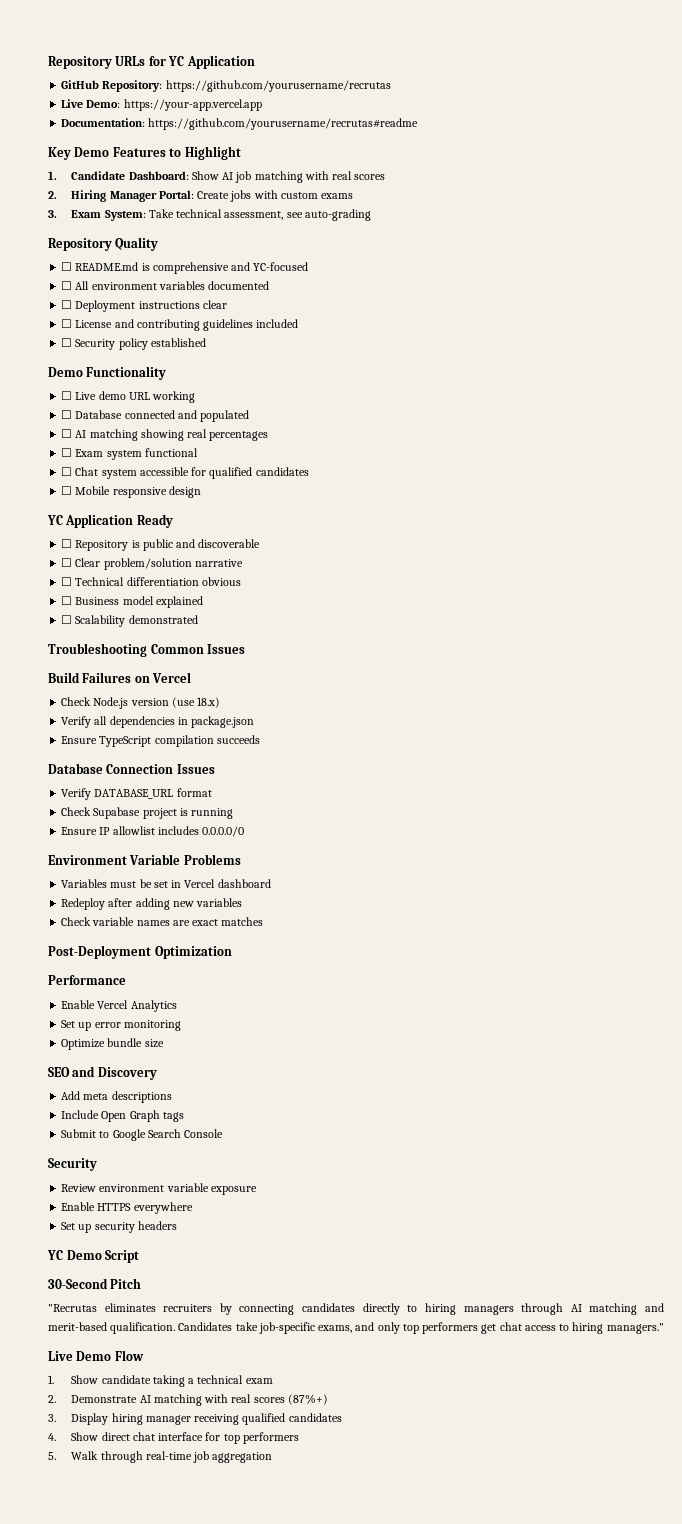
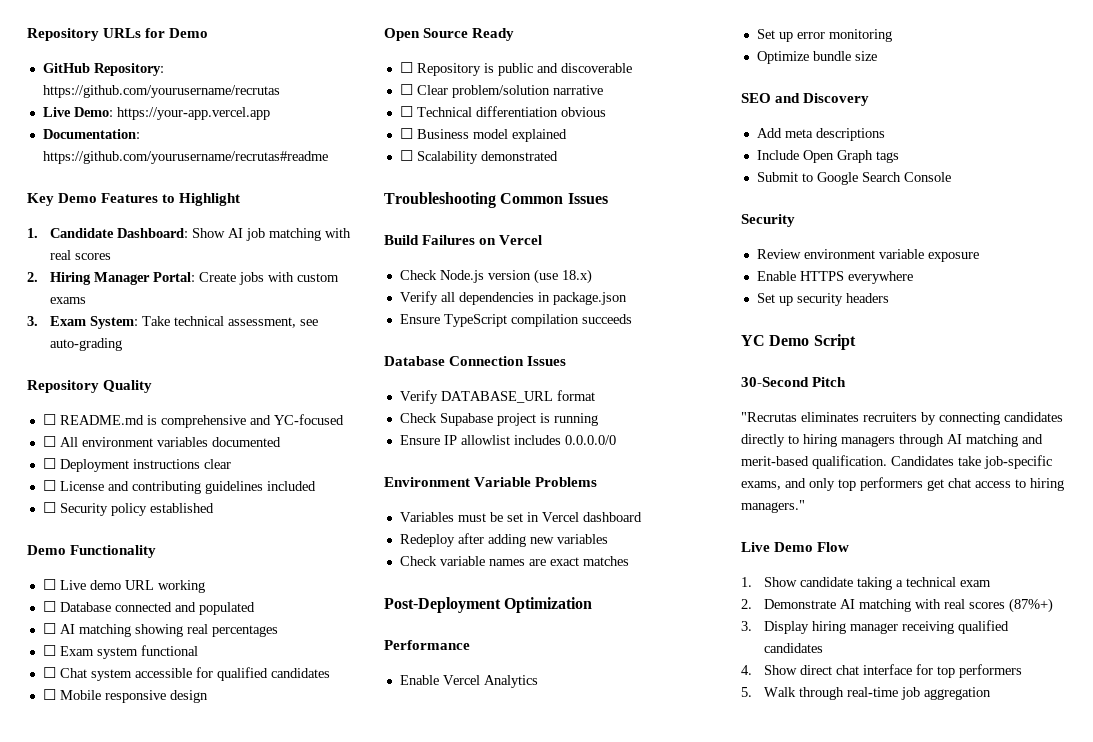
[168,55,255,69] YC Application -> [169,28,209,38] Demo
[47,514,134,528] YC Application -> [384,28,469,41] Open Source

